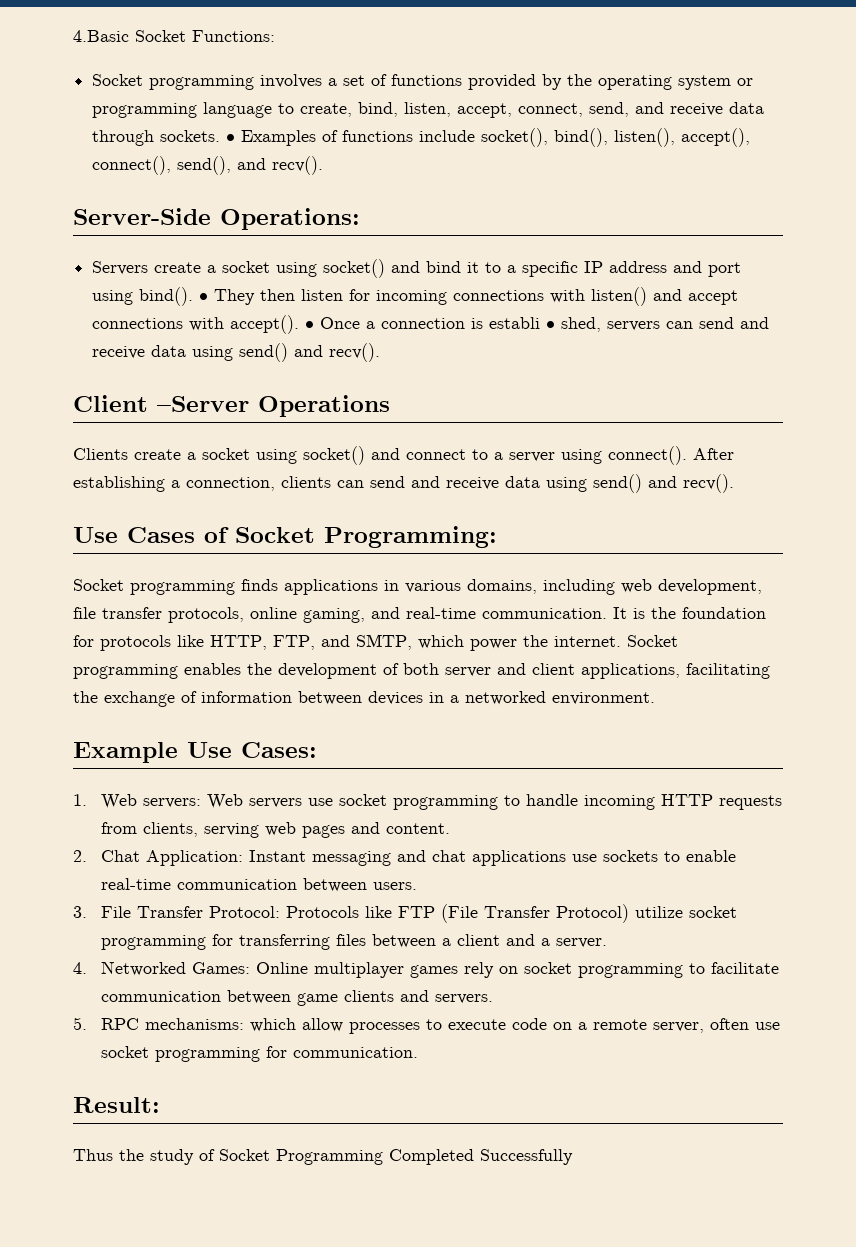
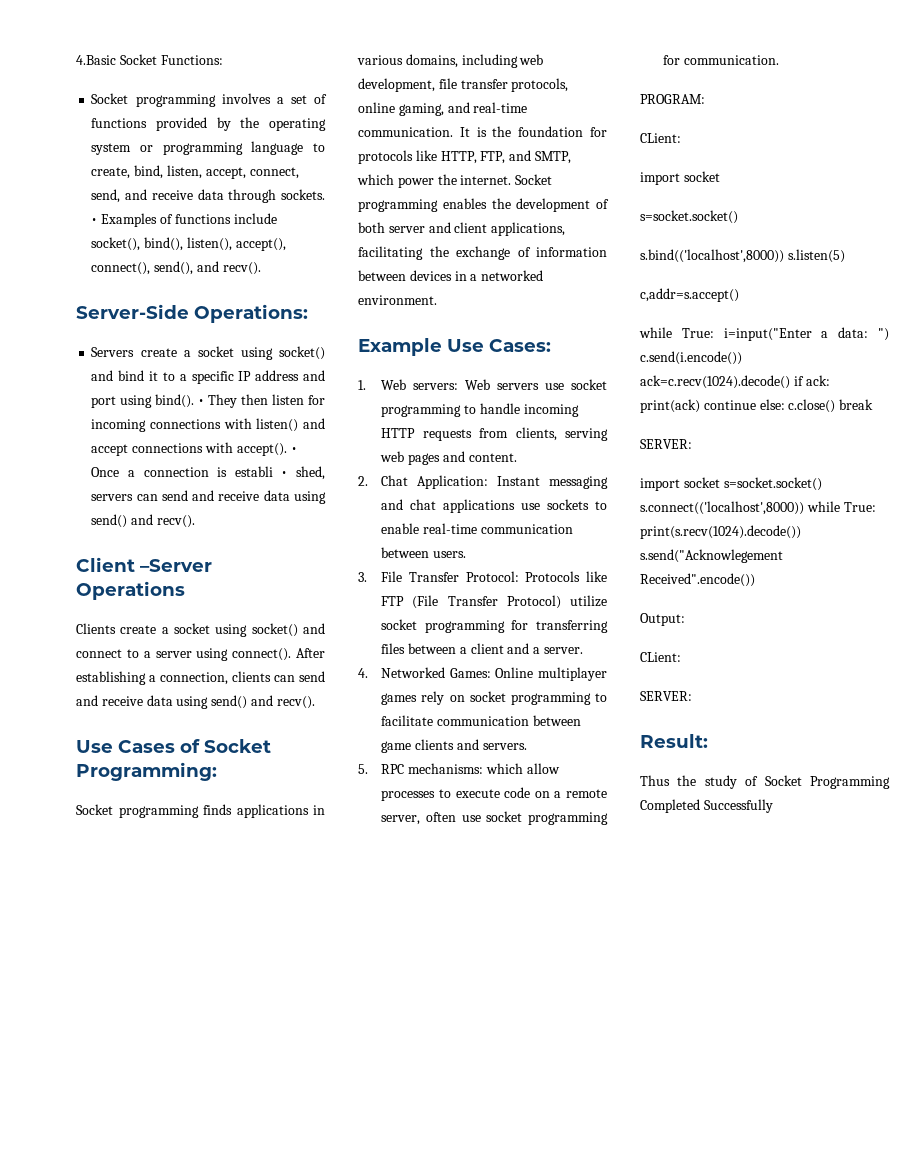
(418, 1052) none -> [640,94,705,104] [640,133,681,143] [640,171,720,185] [640,210,738,224] [640,249,845,263] [640,288,739,302] [639,327,889,341] [640,351,742,365] [640,375,830,389] [640,399,874,413] [640,439,692,449] [640,477,822,491] [640,501,876,515] [640,525,801,539] [640,549,783,563] [640,573,755,587] [640,613,685,626] [640,652,681,662] [640,691,692,701] // PROGRAM: // CLient: // import socket // s=socket.socket() // s.bind(('localhost',8000)) s.listen(5) // c,addr=s.accept() // while True: i=input("Enter a data: ") c.send(i.encode()) ack=c.recv(1024).decode() if ack: print(ack) continue else: c.close() break // SERVER: // import socket s=socket.socket() s.connect(('localhost',8000)) while True: print(s.recv(1024).decode()) s.send("Acknowlegement Received".encode()) // Output: // CLient: // SERVER:

